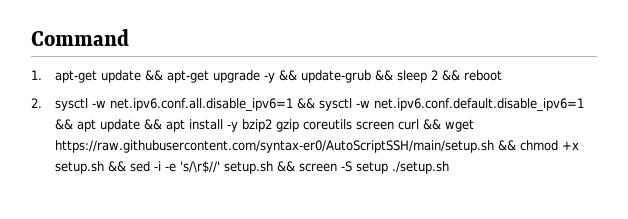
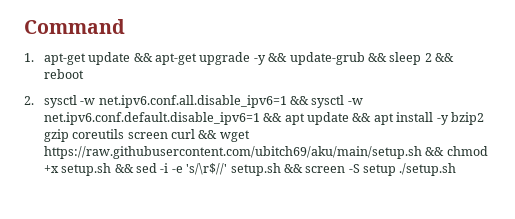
[54,140,494,153] https://raw.githubusercontent.com/syntax-er0/AutoScriptSSH/main/setup.sh -> [43,146,422,159] https://raw.githubusercontent.com/ubitch69/aku/main/setup.sh

